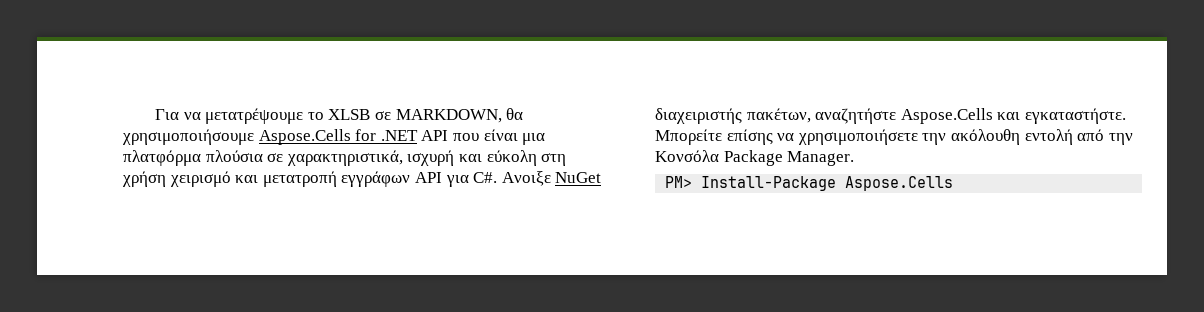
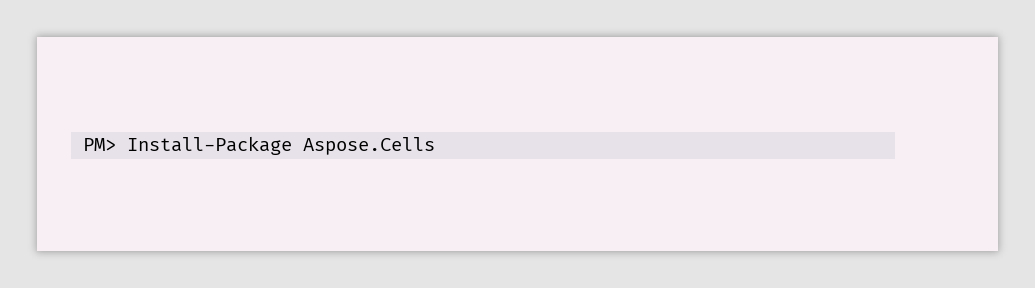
[155,108,524,124] [122,129,546,145] [123,150,567,166] [122,171,602,187] [655,108,1126,124] [655,129,1133,145] [655,150,855,166] Για να μετατρέψουμε το XLSB σε MARKDOWN, θα χρησιμοποιήσουμε Aspose.Cells for .NET API που είναι μια πλατφόρμα πλούσια σε χαρακτηριστικά, ισχυρή και εύκολη στη χρήση χειρισμό και μετατροπή εγγράφων API για C#. Ανοιξε NuGet διαχειριστής πακέτων, αναζητήστε Aspose.Cells και εγκαταστήστε. Μπορείτε επίσης να χρησιμοποιήσετε την ακόλουθη εντολή από την Κονσόλα Package Manager. // -> (83, 144) none

